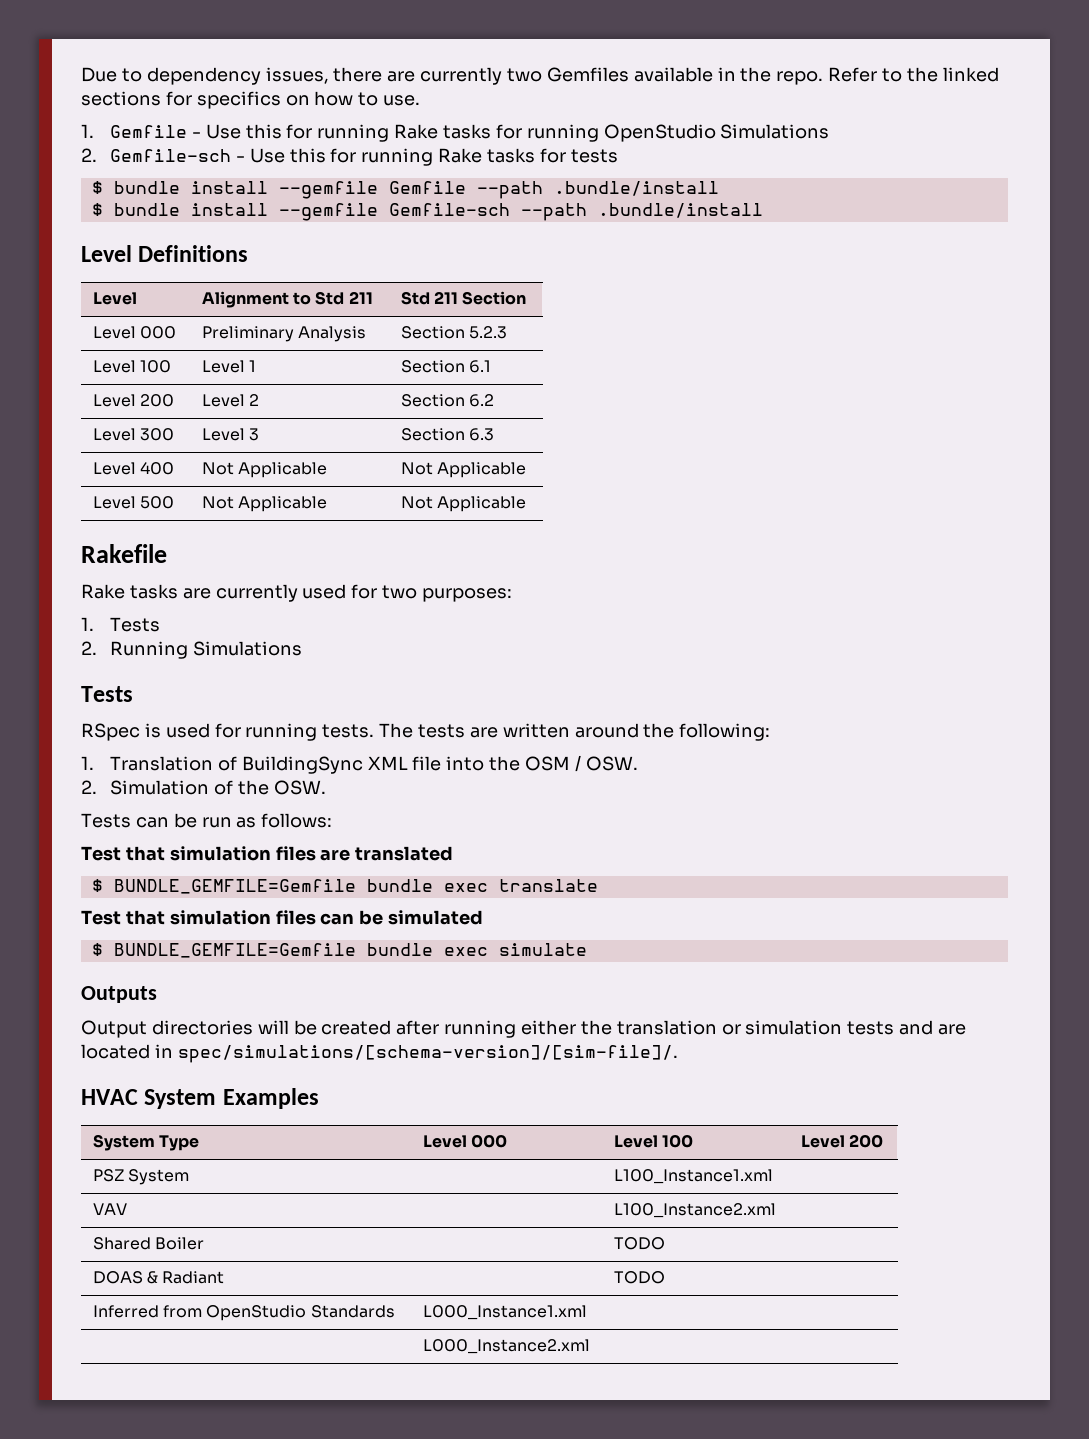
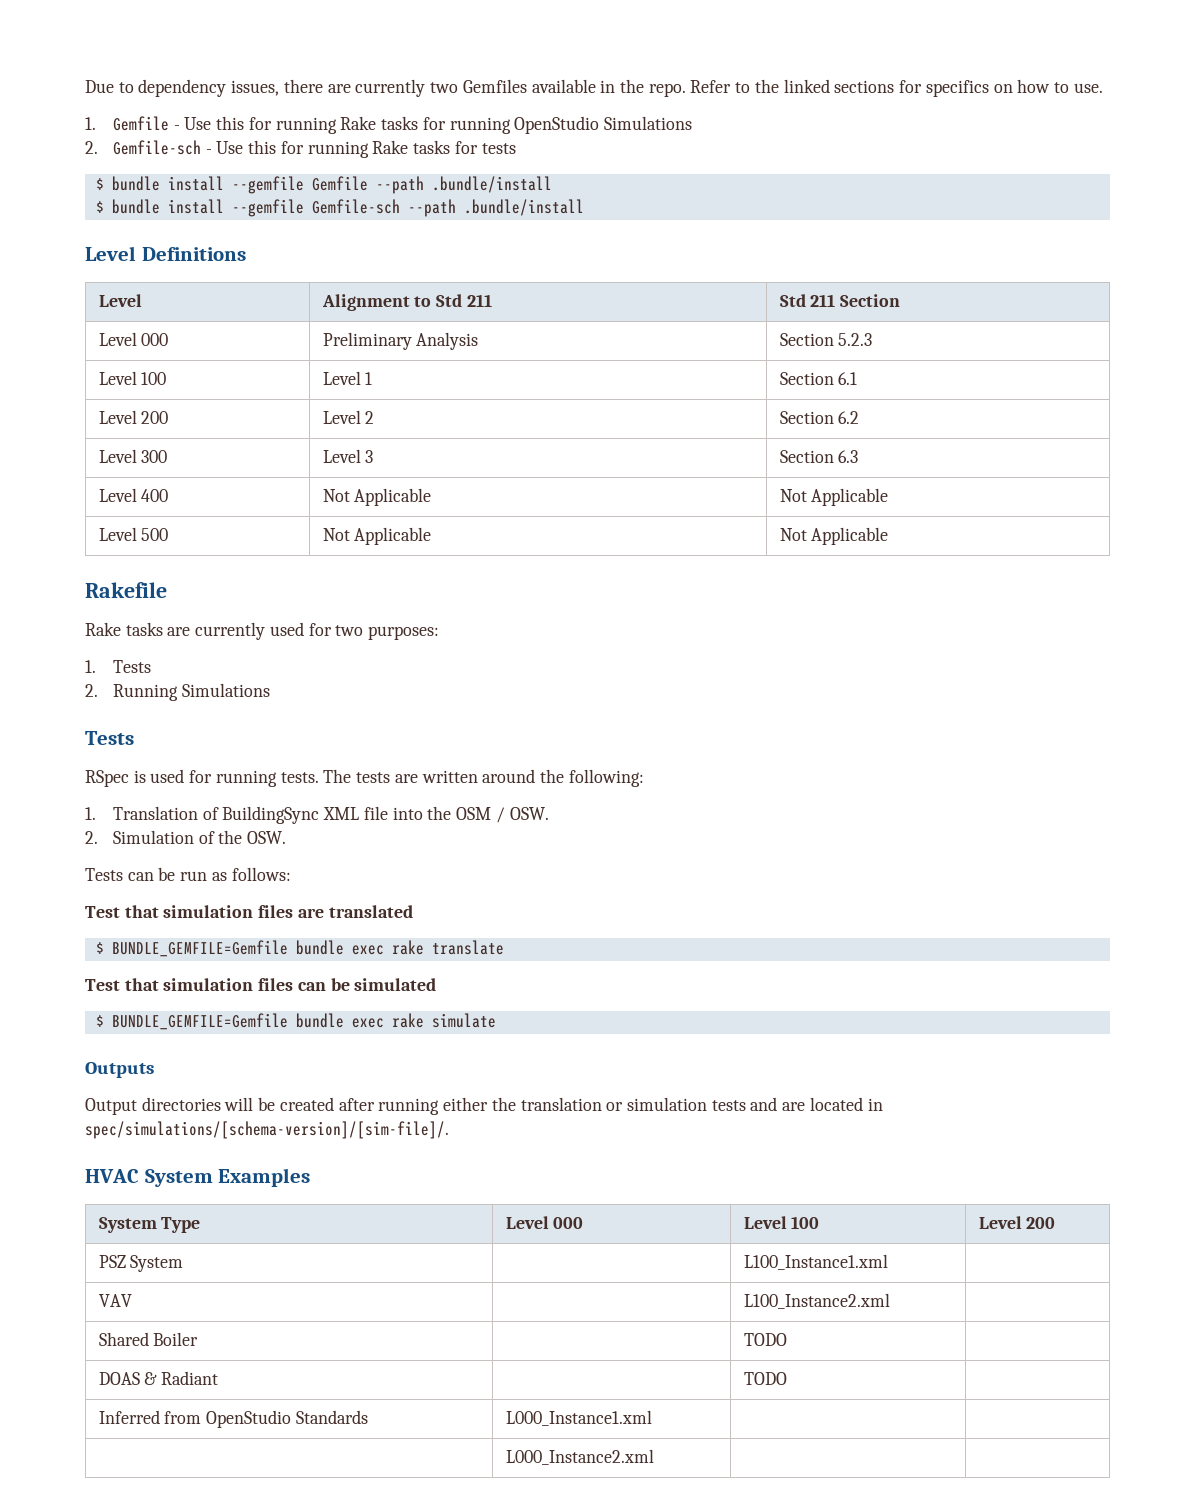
(488, 887) none -> [391,940,424,955] rake
(488, 951) none -> [391,1013,424,1028] rake

